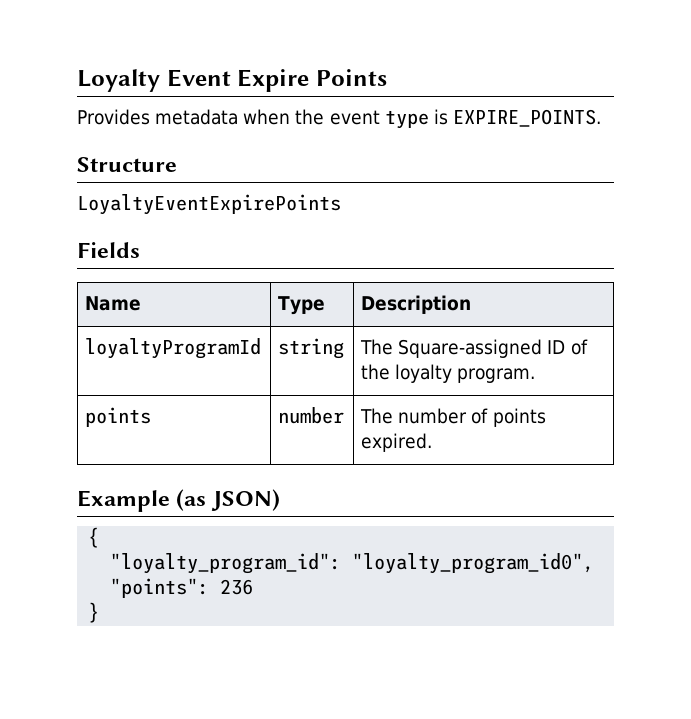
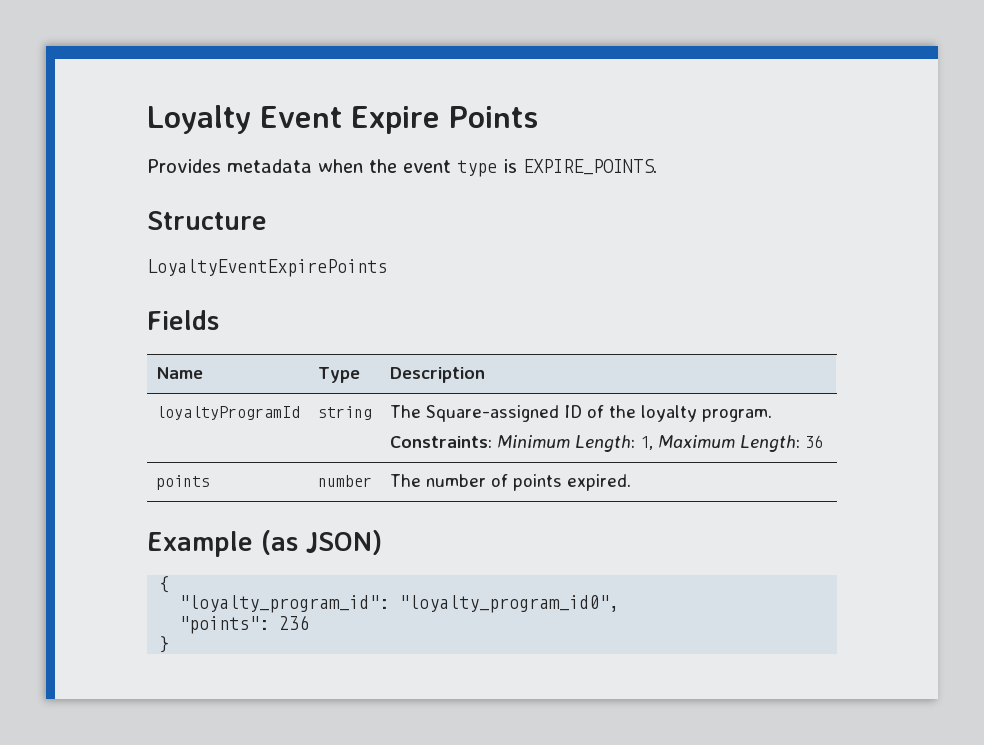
(536, 375) none -> [389,435,823,452] // Constraints: Minimum Length: 1, Maximum Length: 36

